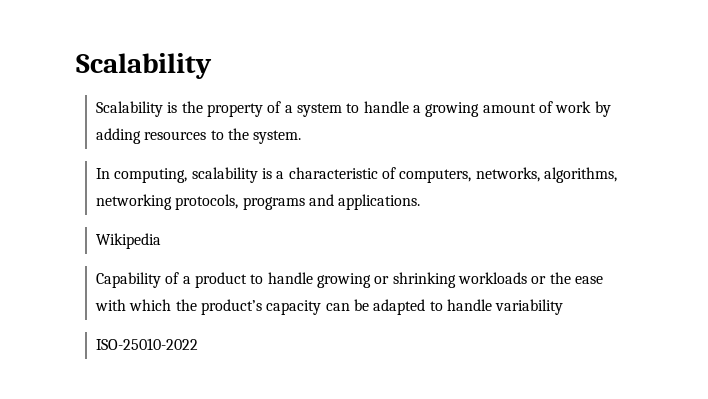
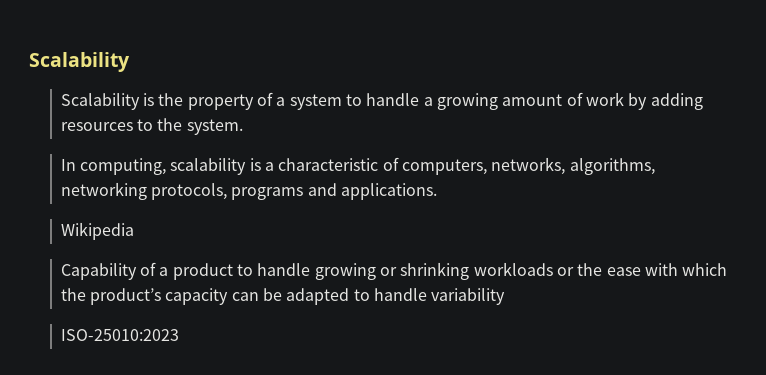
[96,338,199,350] ISO-25010-2022 -> [60,329,179,341] ISO-25010:2023

